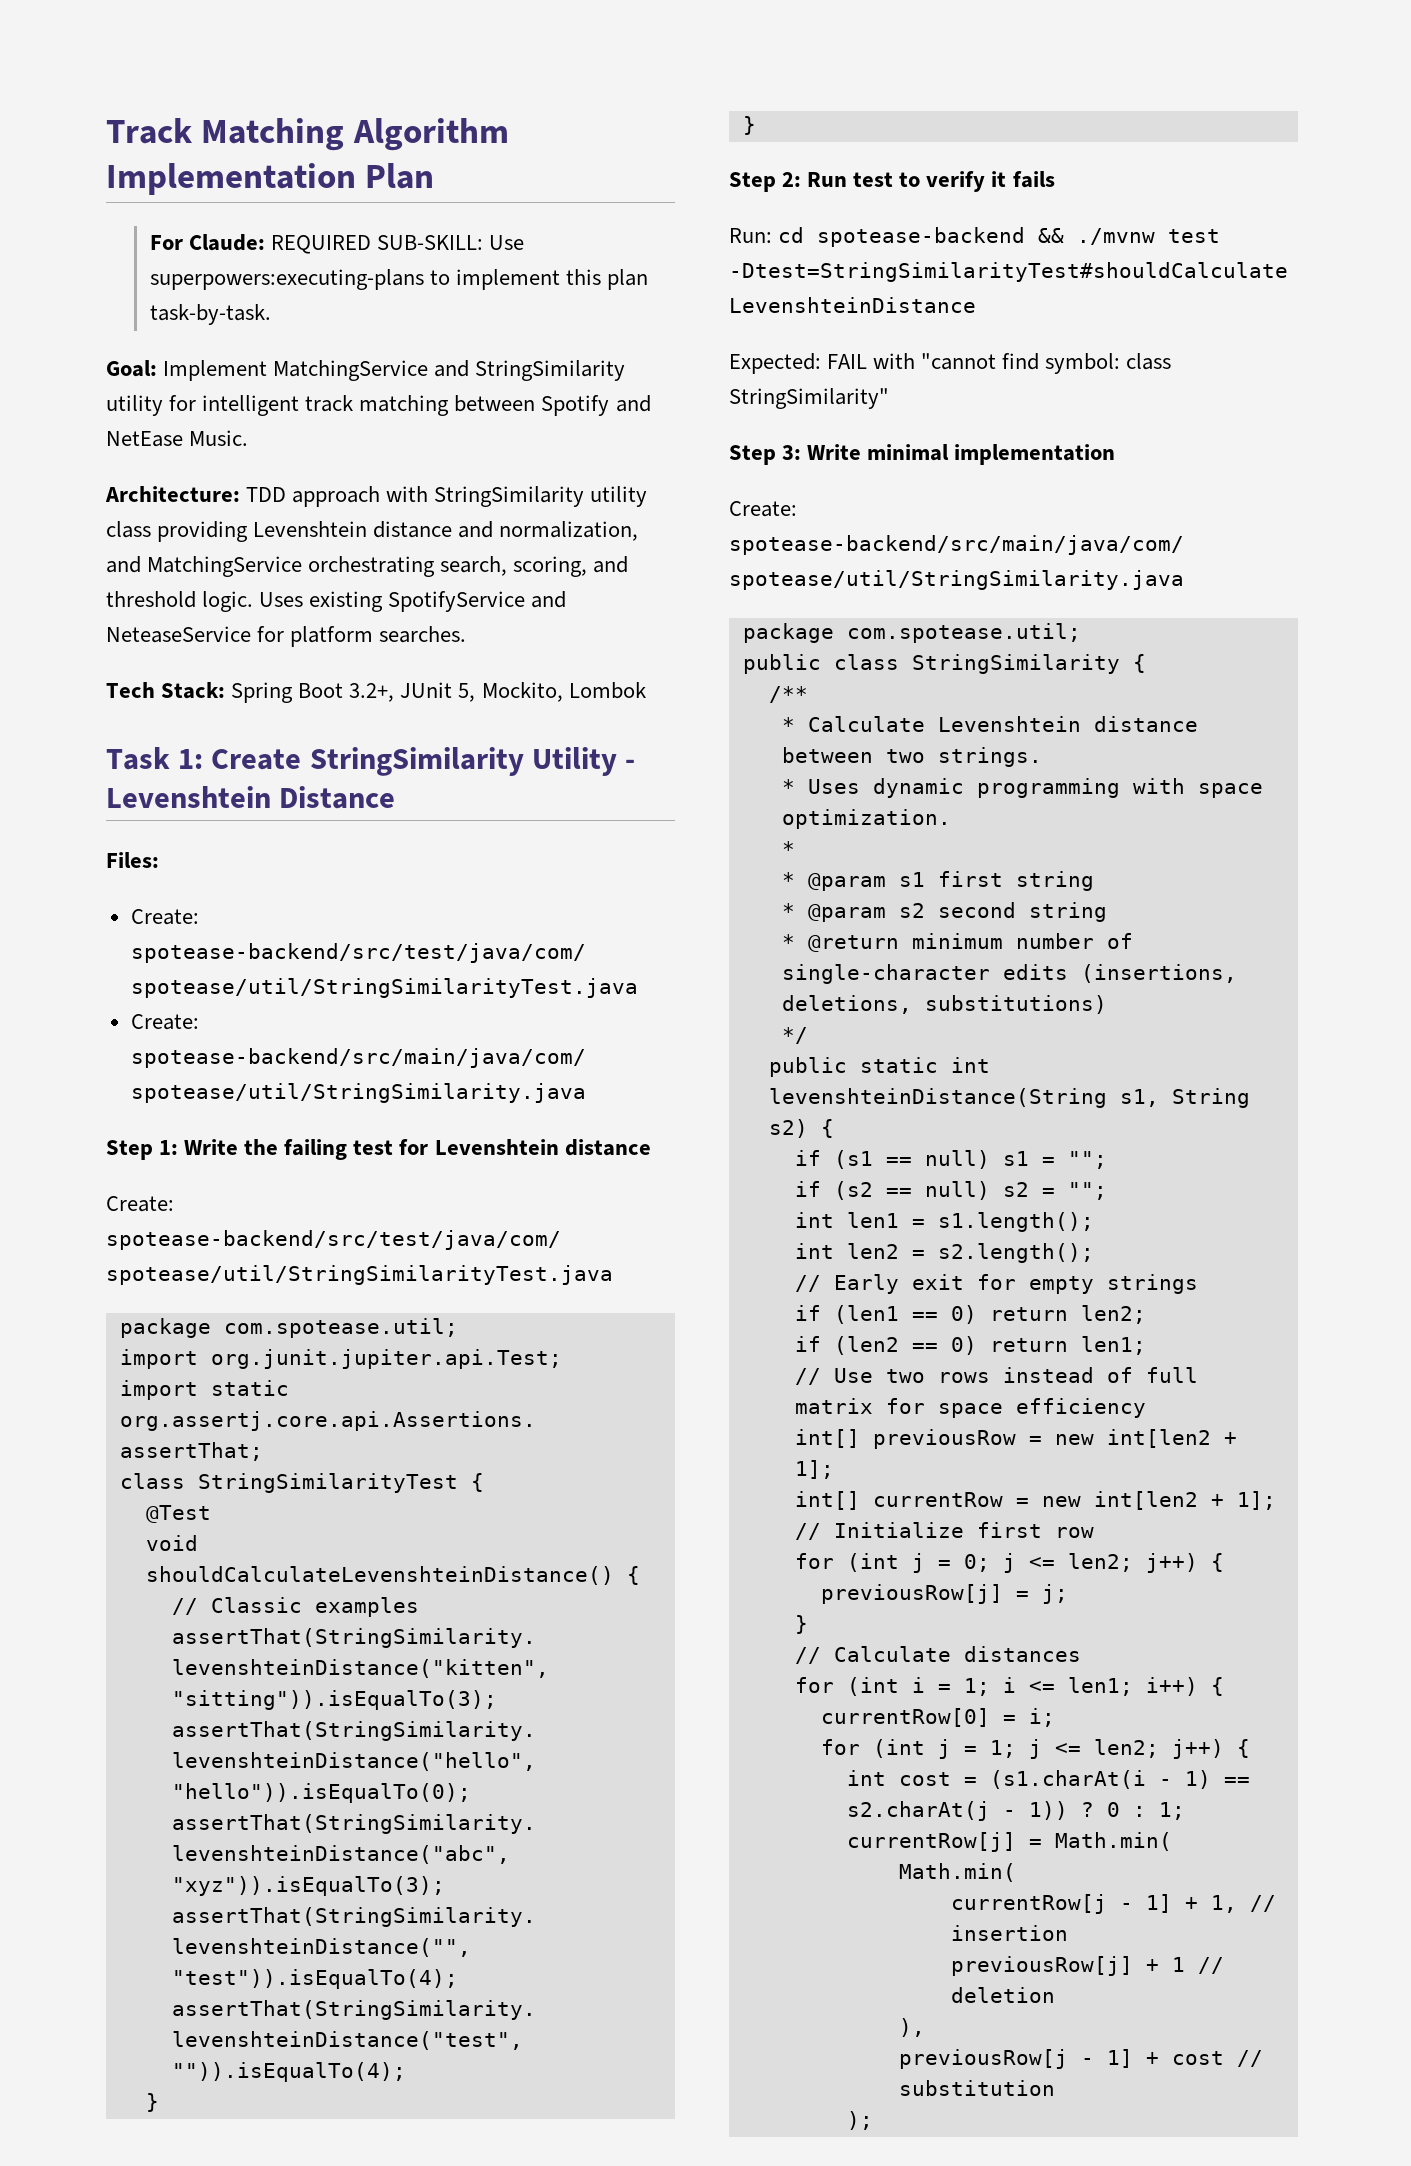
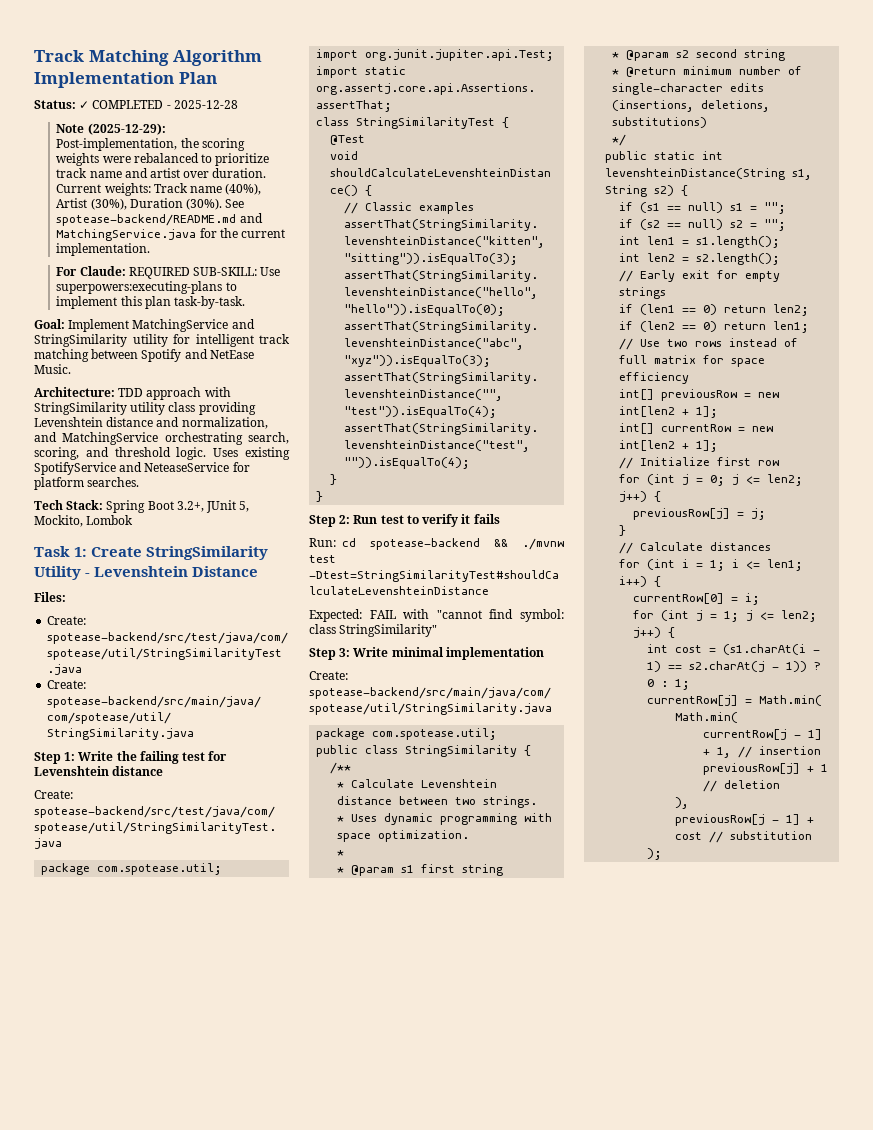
(435, 176) none -> [34,100,238,109] [56,123,166,135] [56,138,245,151] [56,153,270,166] [56,168,267,178] [56,183,262,196] [56,198,245,210] [56,213,263,226] [56,228,286,241] [56,243,151,256] // Status: ✓ COMPLETED - 2025-12-28 // Note (2025-12-29): Post-implementation, the scoring weights were rebalanced to prioritize track name and artist over duration. Current weights: Track name (40%), Artist (30%), Duration (30%). See spotease-backend/README.md and MatchingService.java for the current implementation.

